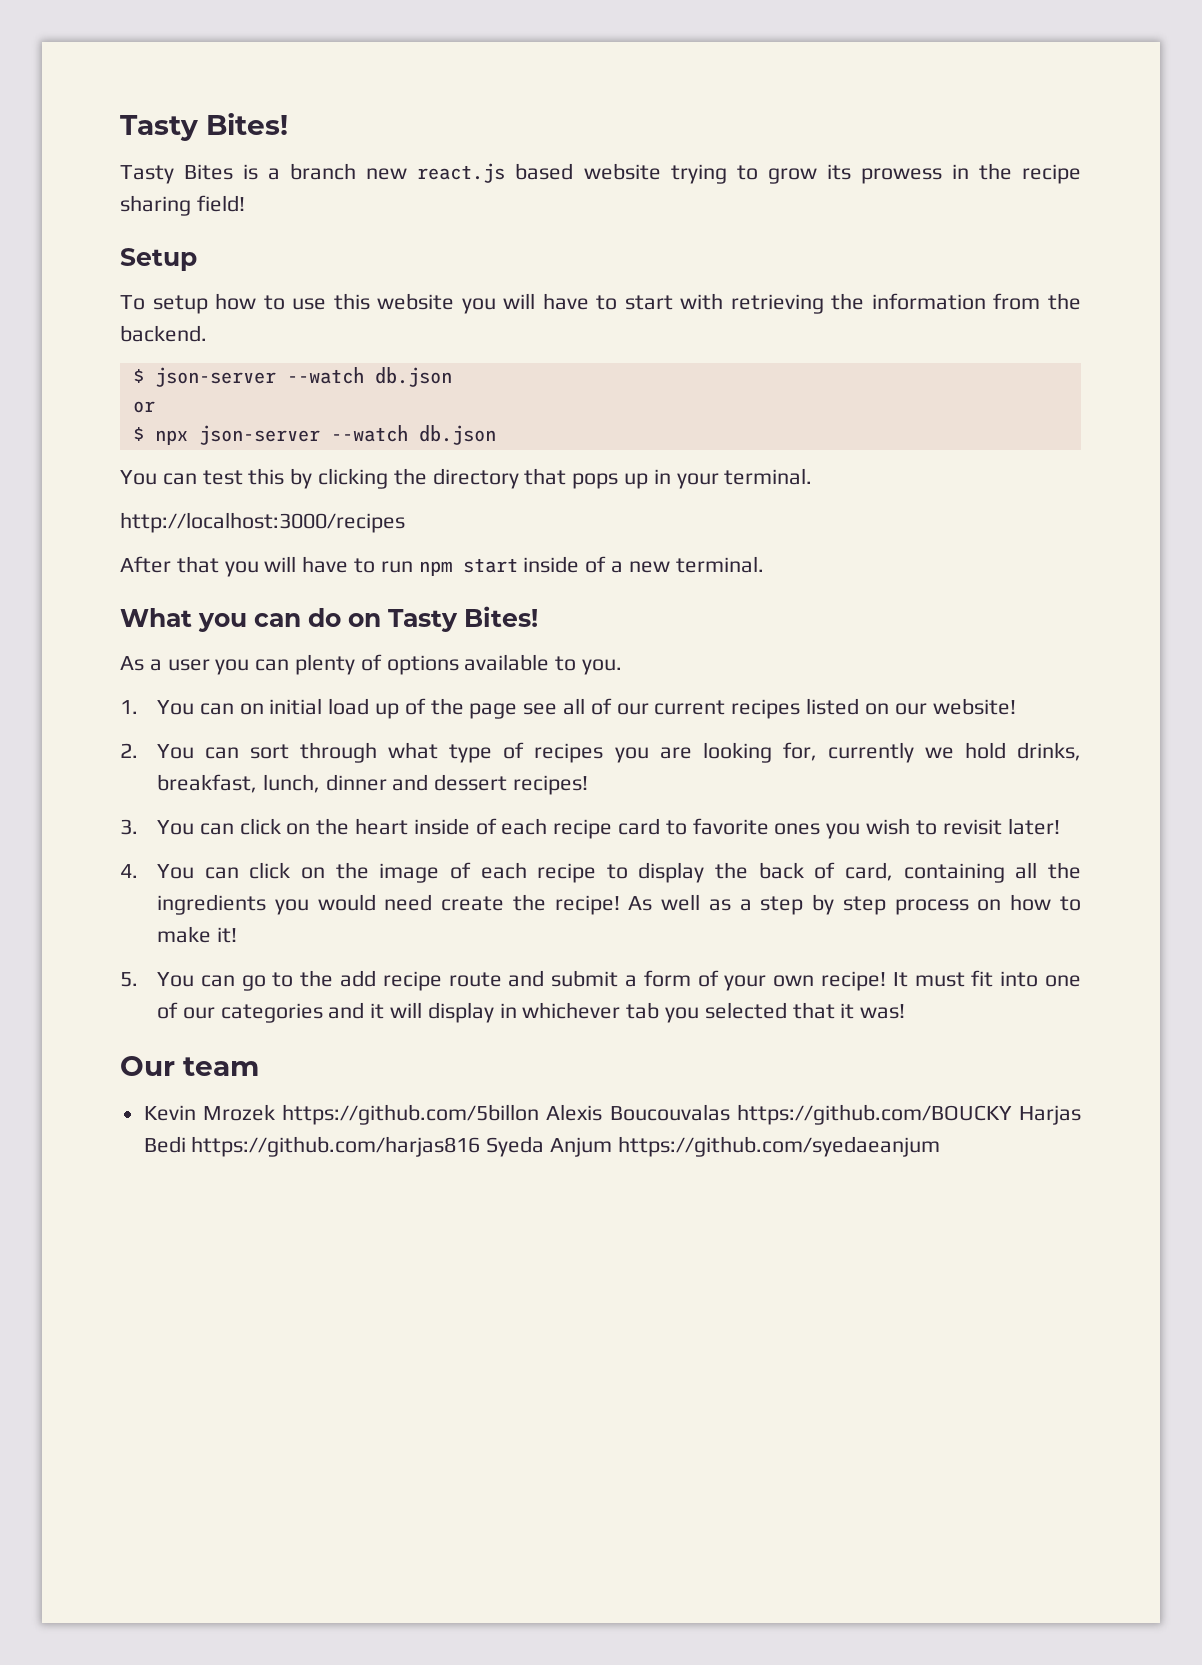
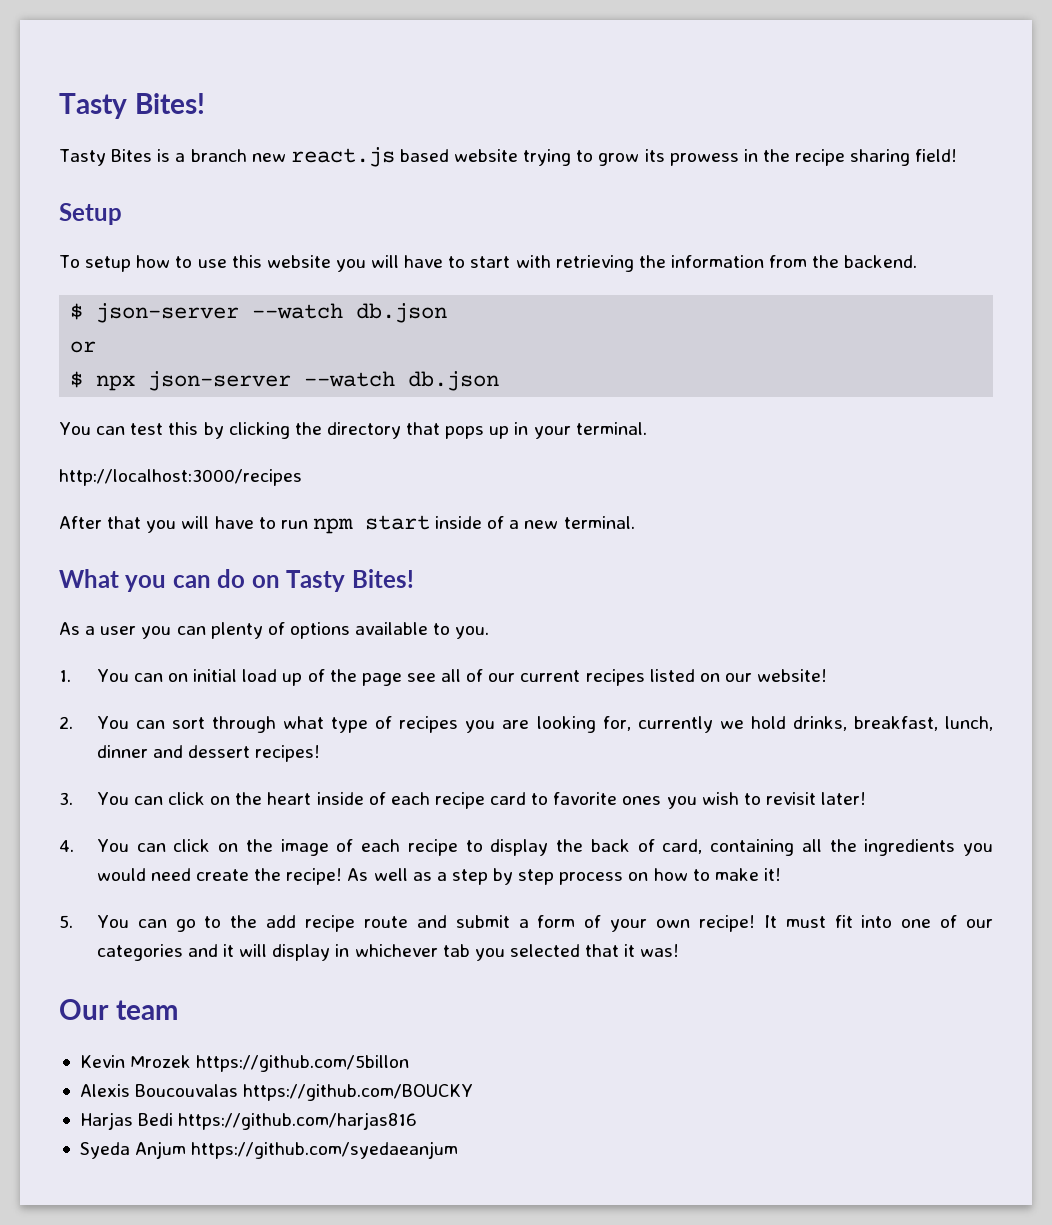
(540, 1114) none -> (410, 1063) //
(1012, 1114) none -> (474, 1092) //
(481, 1146) none -> (418, 1121) //

